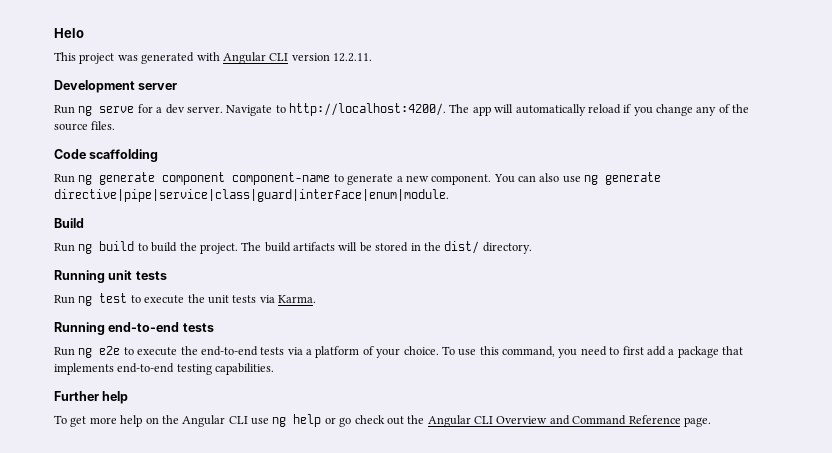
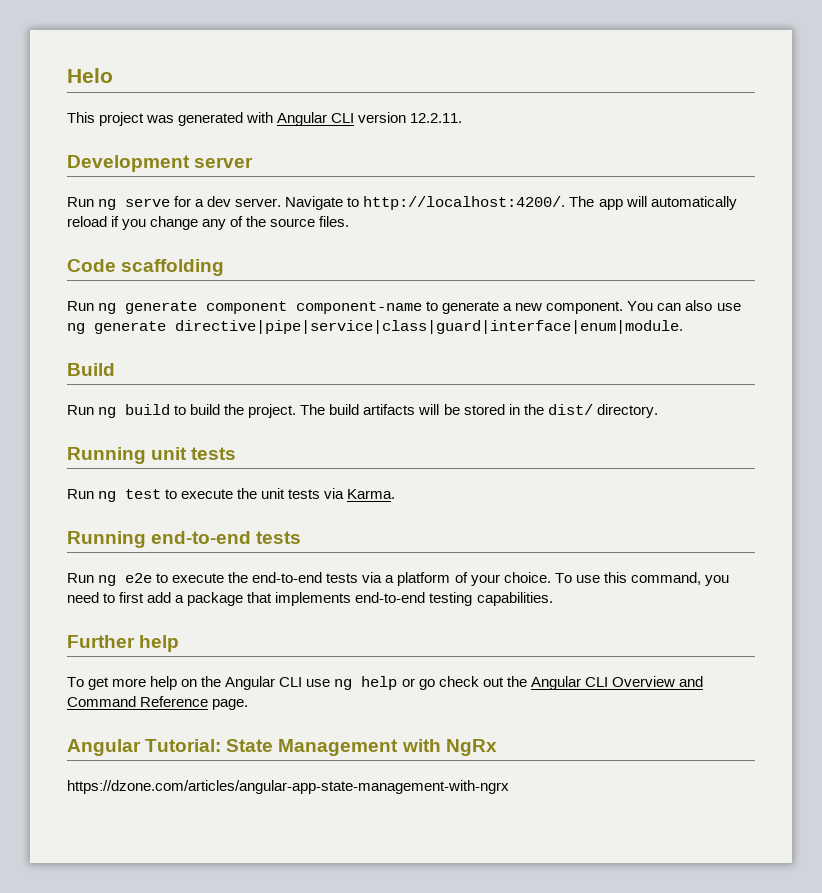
(711, 422) none -> [67,739,497,756] [67,780,509,794] // Angular Tutorial: State Management with NgRx // https://dzone.com/articles/angular-app-state-management-with-ngrx

